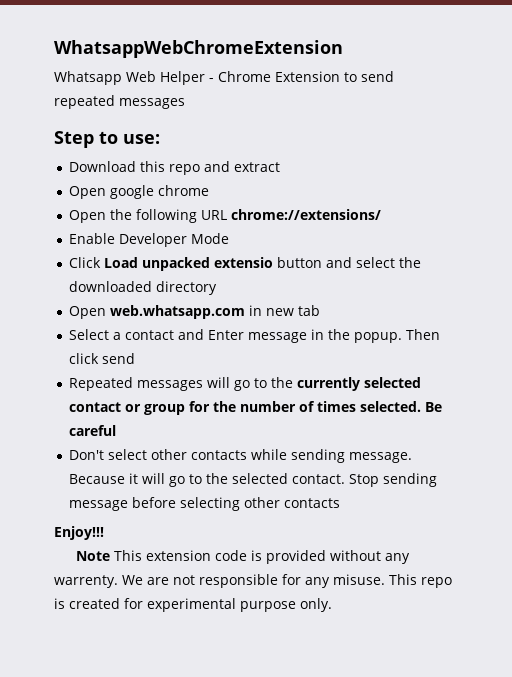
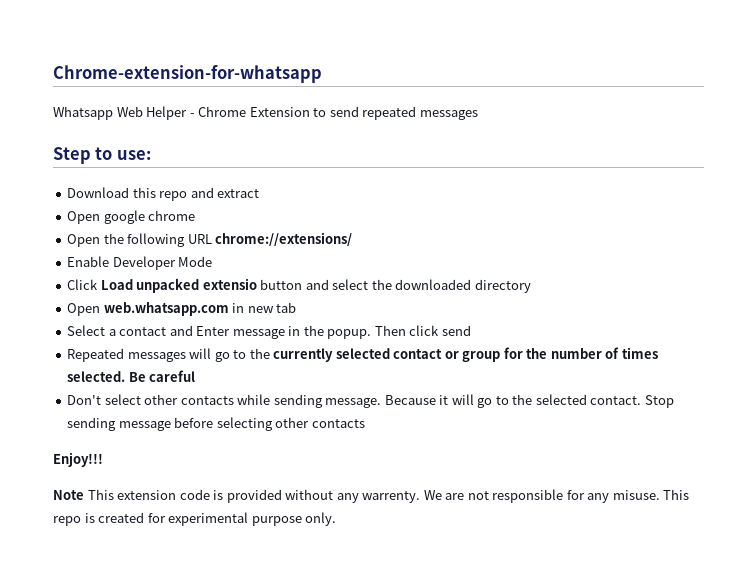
[54,40,343,58] WhatsappWebChromeExtension -> [53,65,322,83] Chrome-extension-for-whatsapp

